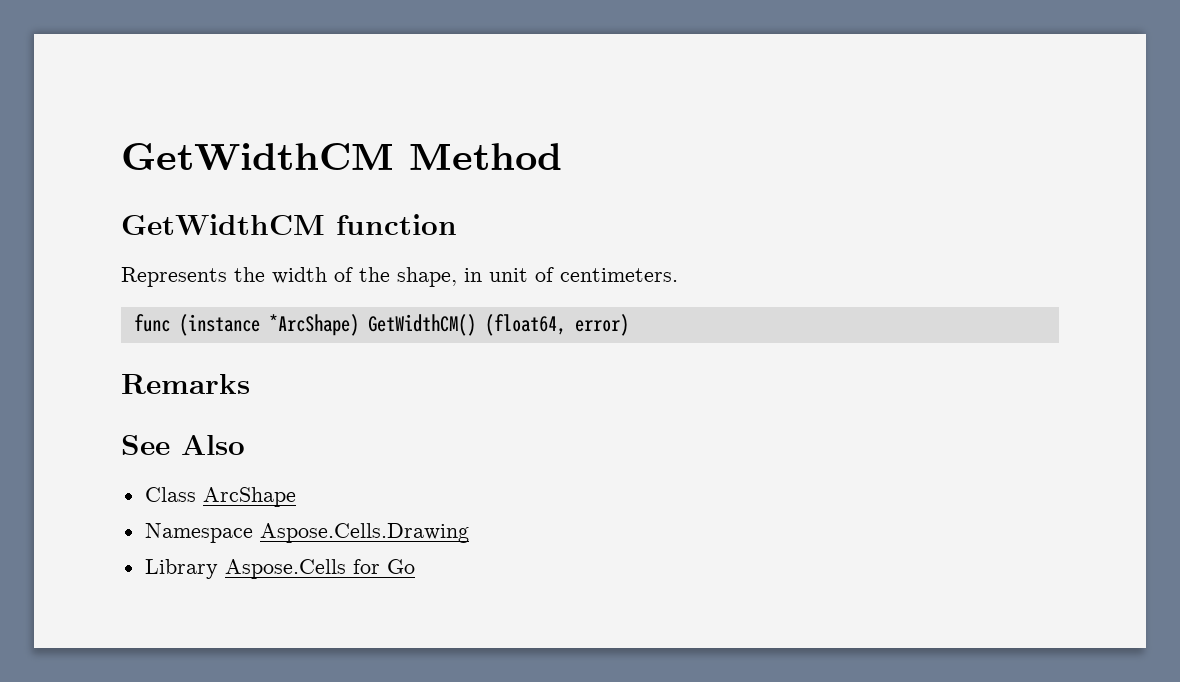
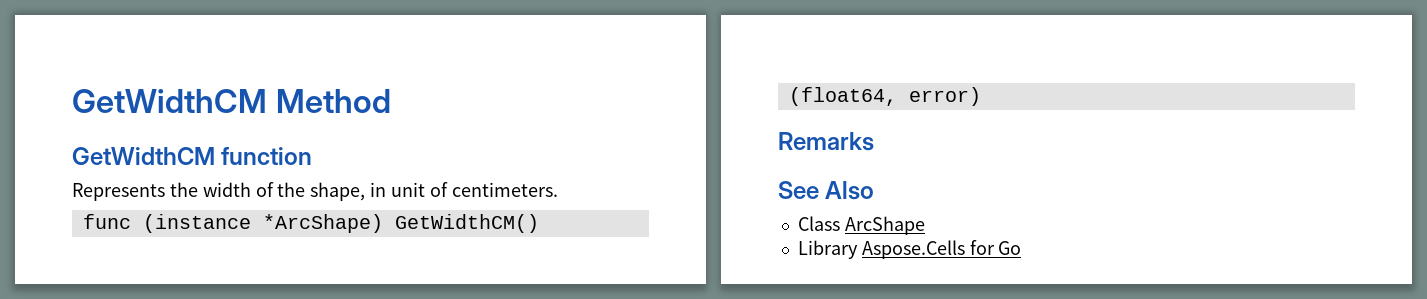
[144,523,469,543] // Namespace Aspose.Cells.Drawing -> (925, 225) none

